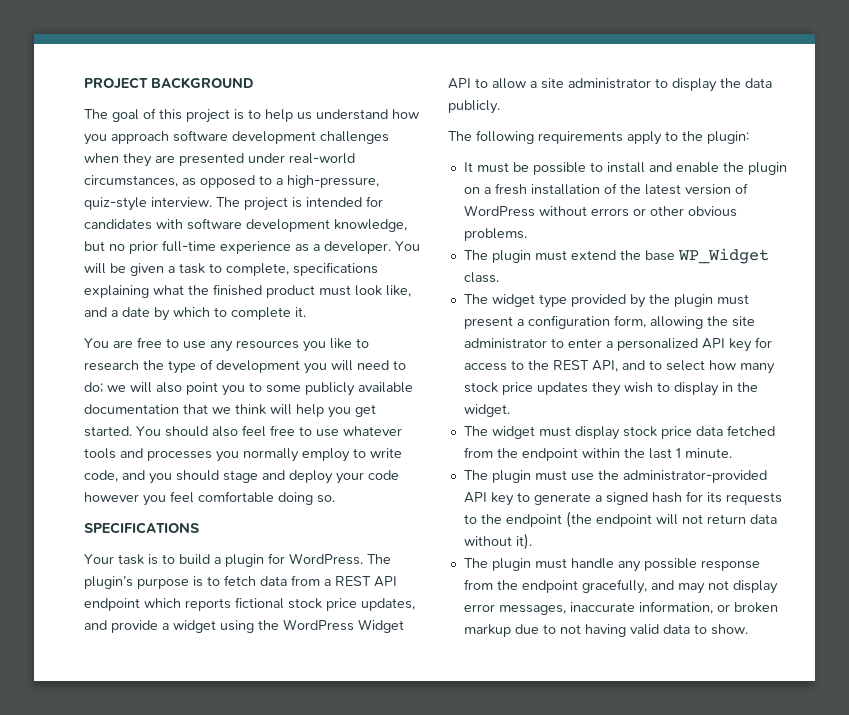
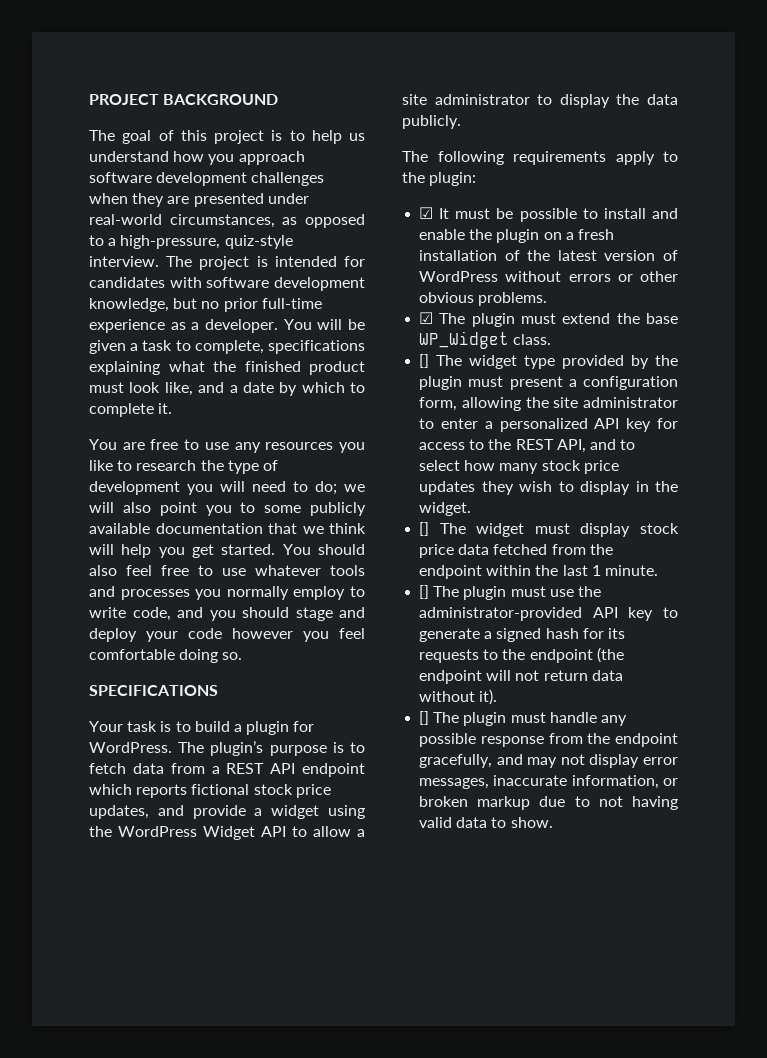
(749, 137) none -> [419,207,434,219] ☑
(527, 234) none -> [419,312,434,324] ☑
(499, 277) none -> [419,354,430,368] []
(510, 410) none -> [419,522,430,536] []
(732, 453) none -> [419,585,430,599] []
(532, 541) none -> [419,711,430,725] []

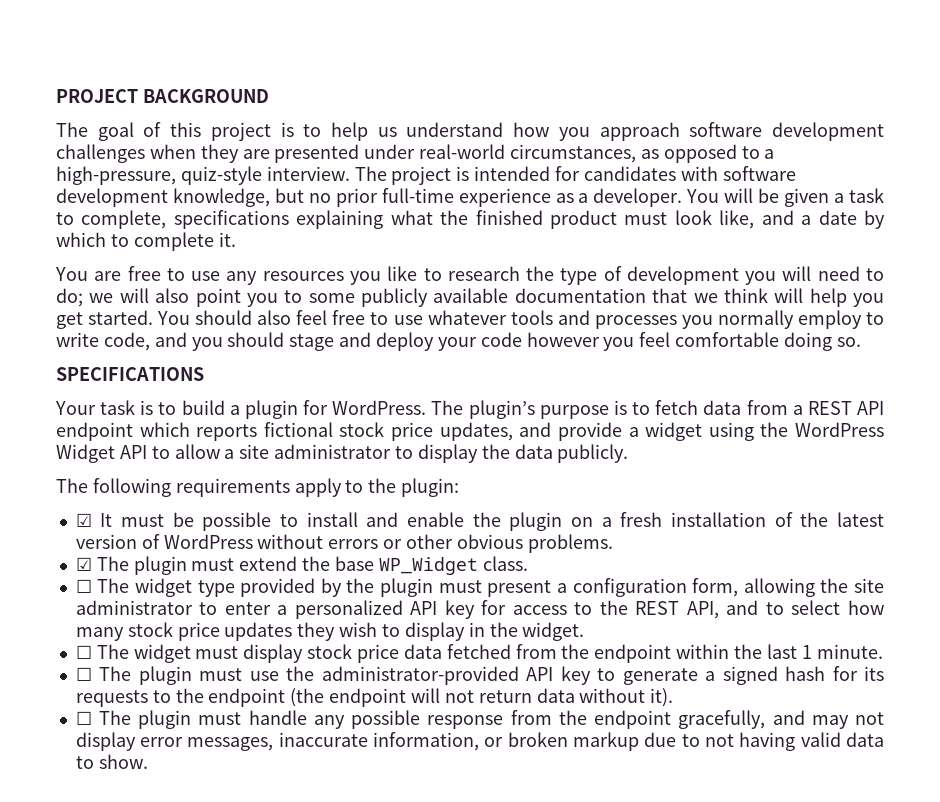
[419,354,430,368] [] -> [75,579,92,593] ☐
[419,522,430,536] [] -> [75,645,92,659] ☐
[419,585,430,599] [] -> [75,667,92,681] ☐
[419,711,430,725] [] -> [75,711,92,725] ☐

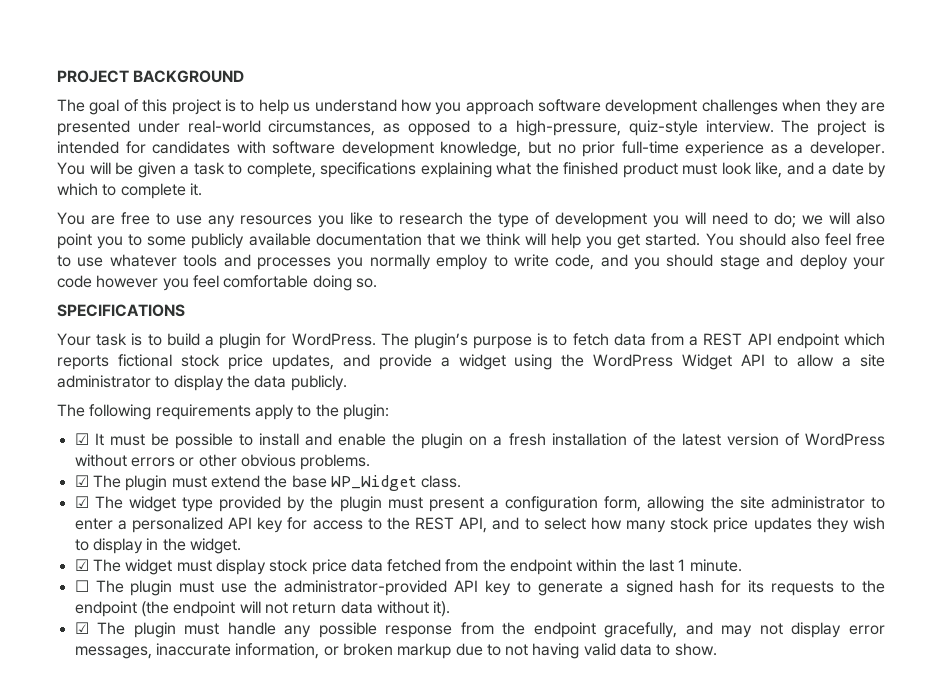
[75,579,92,593] ☐ -> [74,496,89,508] ☑
[75,645,92,659] ☐ -> [74,559,89,571] ☑
[75,711,92,725] ☐ -> [74,622,89,634] ☑

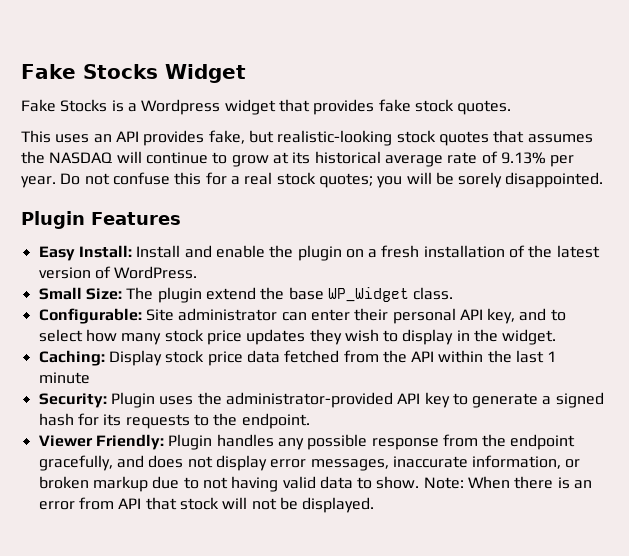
[57,70,245,83] [57,99,886,115] [57,120,885,136] [57,141,885,157] [57,162,886,178] [57,183,202,199] [57,212,885,228] [57,233,885,249] [57,254,886,270] [57,275,377,291] [57,304,185,317] [57,333,885,349] [57,354,886,370] [57,375,347,391] [57,404,389,420] [74,433,300,449] PROJECT BACKGROUND // The goal of this project is to help us understand how you approach software development challenges when they are presented under real-world circumstances, as opposed to a high-pressure, quiz-style interview. The project is intended for candidates with software development knowledge, but no prior full-time experience as a developer. You will be given a task to complete, specifications explaining what the finished product must look like, and a date by which to complete it. // You are free to use any resources you like to research the type of development you will need to do; we will also point you to some publicly available documentation that we think will help you get started. You should also feel free to use whatever tools and processes you normally employ to write code, and you should stage and deploy your code however you feel comfortable doing so. // SPECIFICATIONS // Your task is to build a plugin for WordPress. The plugin’s purpose is to fetch data from a REST API endpoint which reports fictional stock price updates, and provide a widget using the WordPress Widget API to allow a site administrator to display the data publicly. // The following requirements apply to the plugin: // ☑ It must be possible to install -> [21,64,246,83] [21,99,512,115] [21,130,593,146] [21,151,575,167] [21,172,604,188] [21,211,181,229] [38,245,181,261] Fake Stocks Widget // Fake Stocks is a Wordpress widget that provides fake stock quotes. // This uses an API provides fake, but realistic-looking stock quotes that assumes the NASDAQ will continue to grow at its historical average rate of 9.13% per year. Do not confuse this for a real stock quotes; you will be sorely disappointed. // Plugin Features // Easy Install: Install
[805,433,886,446] [74,454,371,470] [74,475,207,491] WordPress without errors or other obvious problems. // ☑ The plugin must -> [114,266,198,279] [38,287,202,303] WordPress. // Small Size: The plugin
[74,496,885,512] [74,517,488,533] ☑ The widget type provided by the plugin must present a configuration form, allowing the site administrator to enter a personalized API key for access to the REST API, -> [38,308,516,324] Configurable: Site administrator can enter their personal API key,
[74,559,266,575] ☑ The widget must display -> [38,350,162,366] Caching: Display
[510,559,573,575] endpoint -> [411,351,435,362] API
[689,559,742,572] [74,580,248,596] minute. // ☐ The plugin must use -> [38,372,90,384] [38,392,194,408] minute // Security: Plugin uses
[74,601,451,617] [74,622,276,638] endpoint (the endpoint will not return data without it). // ☑ The plugin must handle -> [241,413,310,429] [38,434,274,450] endpoint. // Viewer Friendly: Plugin handles
[721,625,753,638] may -> [148,455,184,468] does
(717, 649) none -> [423,476,593,489] [38,497,375,513] Note: When there is an error from API that stock will not be displayed.

